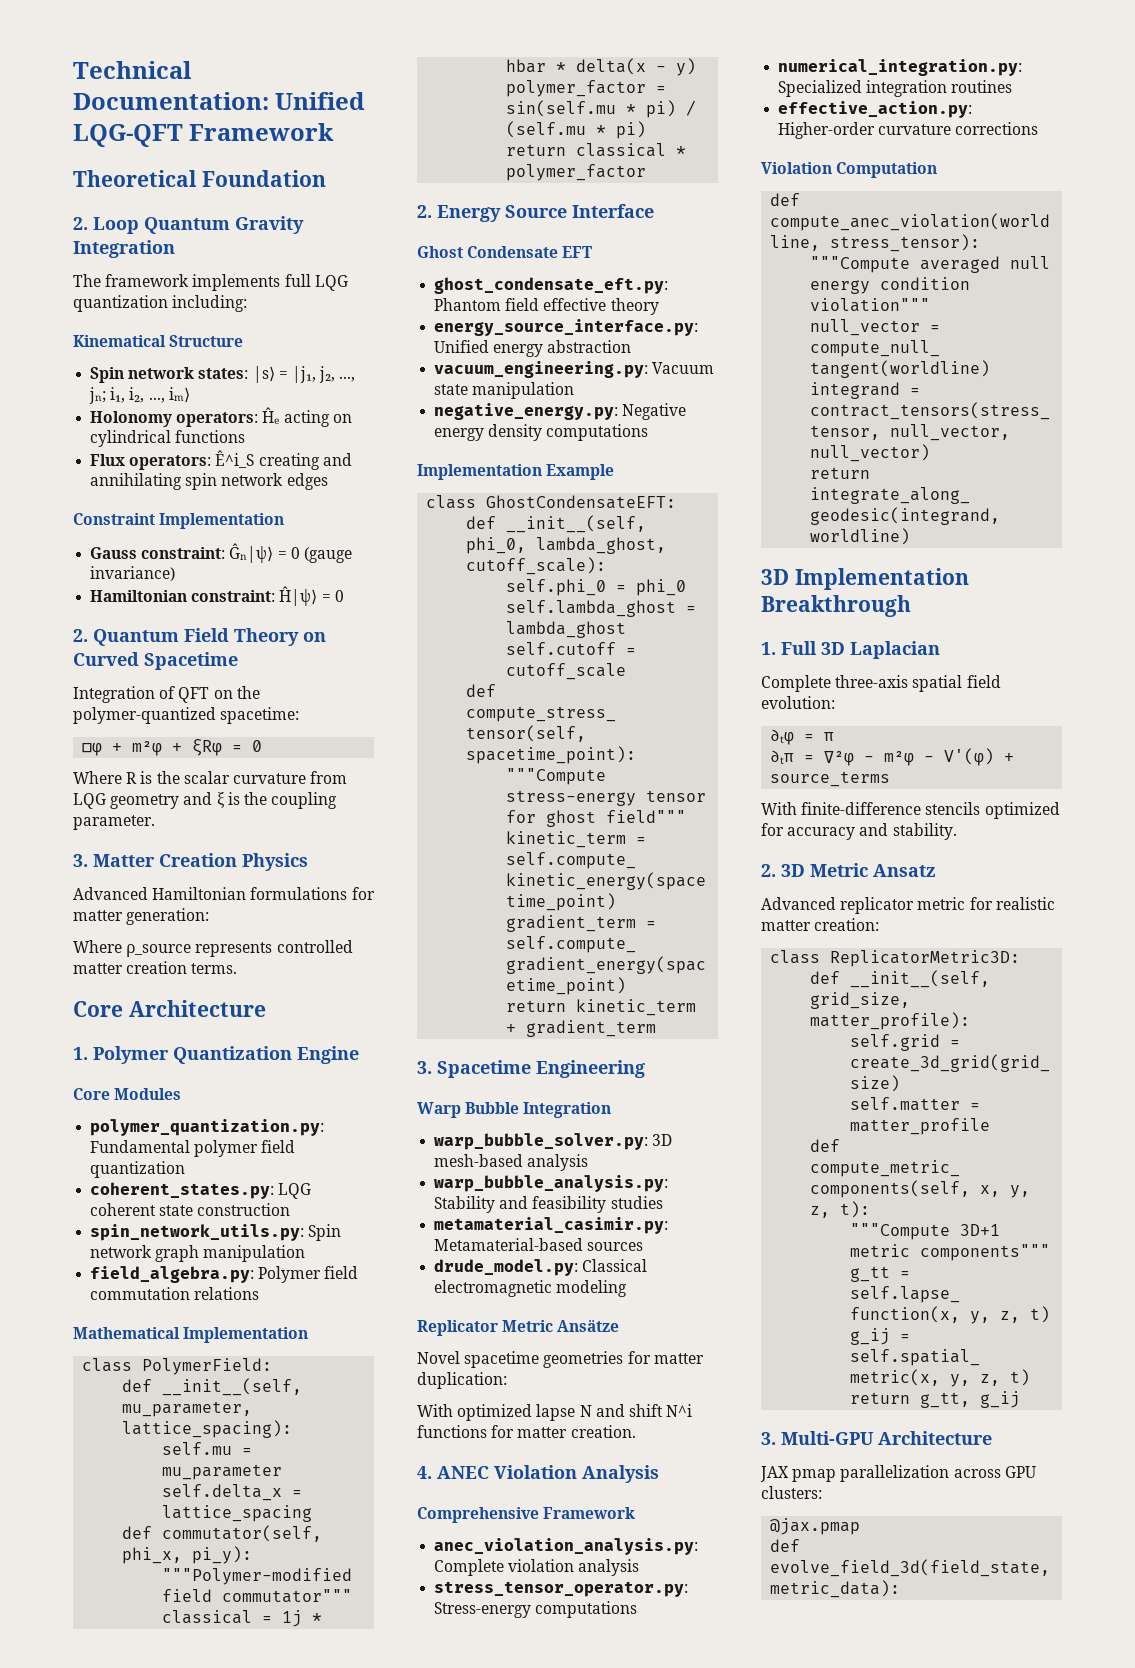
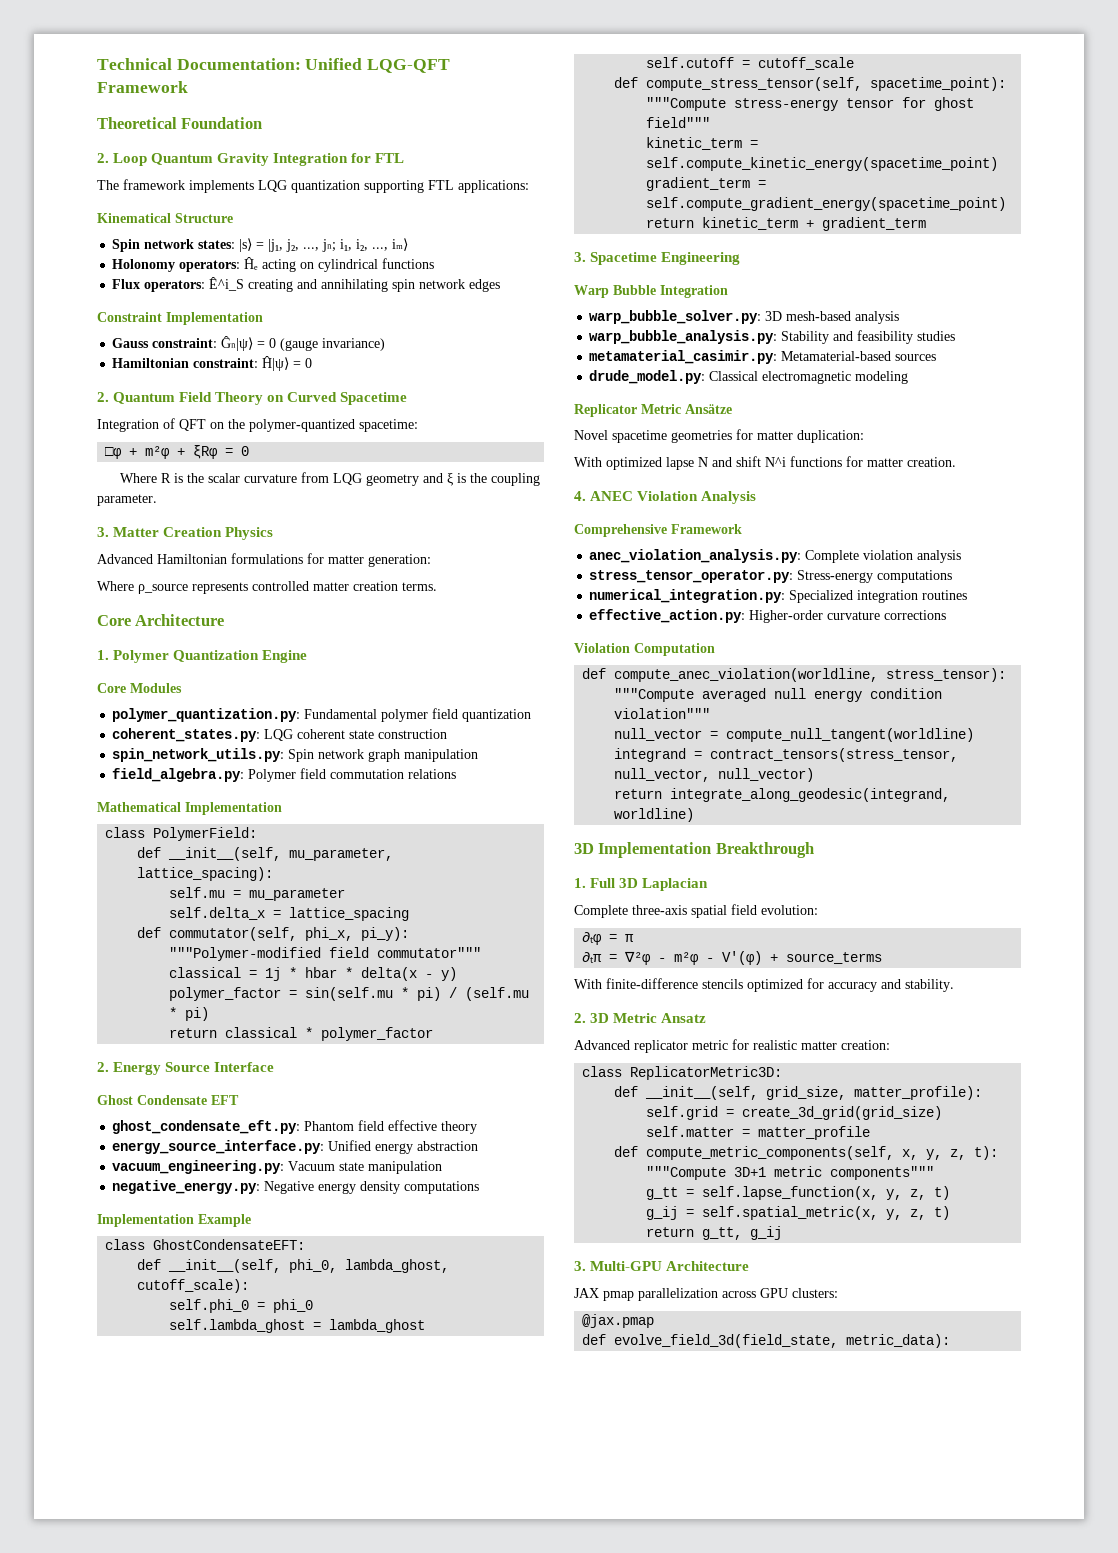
(175, 249) none -> [351,153,405,163] for FTL
[284,274,311,287] full -> (254, 186) none
[172,295,248,312] including: -> [364,180,529,193] supporting FTL applications:

